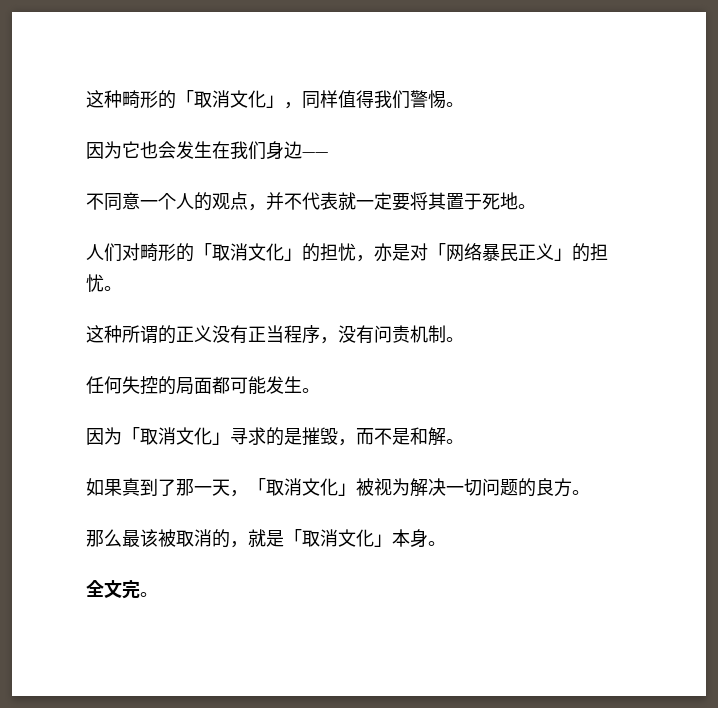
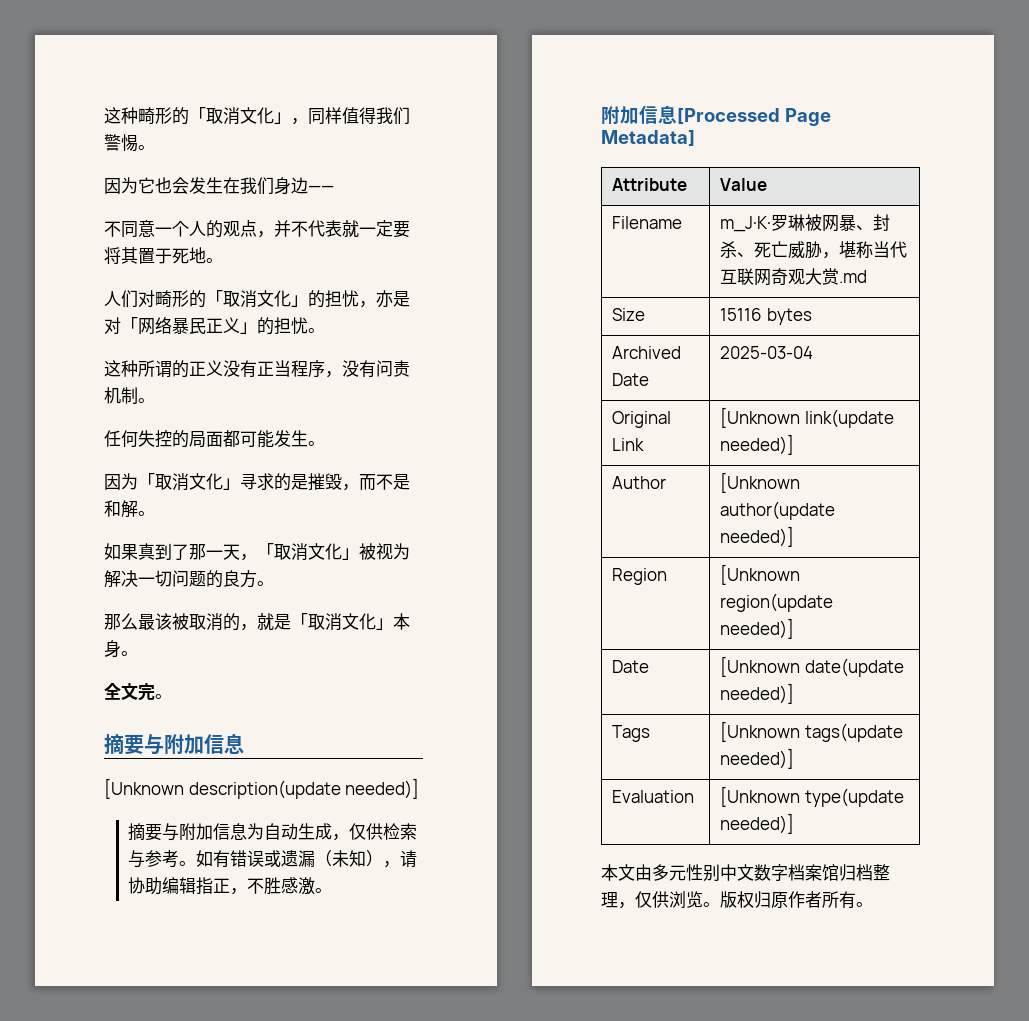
(158, 594) none -> [104,733,244,755] [104,778,420,799] [128,823,418,841] [128,850,418,868] [128,877,333,895] [601,105,831,126] [601,129,695,147] [612,178,688,191] [720,178,768,191] [612,216,683,229] [720,214,891,232] [720,241,908,259] [720,268,868,286] [612,308,646,321] [720,308,812,325] [612,346,682,359] [612,373,650,386] [720,346,814,359] [612,411,672,428] [612,438,645,451] [720,407,894,428] [720,434,795,455] [612,476,667,489] [720,472,801,493] [720,501,836,520] [720,526,795,547] [612,568,668,585] [720,564,801,585] [720,593,834,612] [720,618,795,639] [612,660,650,673] [720,656,904,677] [720,683,795,704] [612,725,651,742] [720,721,903,742] [720,748,795,769] [612,790,695,803] [720,786,904,807] [720,813,795,834] [601,864,890,882] [601,891,873,909] // 摘要与附加信息 // [Unknown description(update needed)] // 摘要与附加信息为自动生成，仅供检索与参考。如有错误或遗漏（未知），请协助编辑指正，不胜感激。 // 附加信息[Processed Page Metadata] // Attribute | Value // Filename | m_J·K·罗琳被网暴、封杀、死亡威胁，堪称当代互联网奇观大赏.md // Size | 15116 bytes // Archived Date | 2025-03-04 // Original Link | [Unknown link(update needed)] // Author | [Unknown author(update needed)] // Region | [Unknown region(update needed)] // Date | [Unknown date(update needed)] // Tags | [Unknown tags(update needed)] // Evaluation | [Unknown type(update needed)] // 本文由多元性别中文数字档案馆归档整理，仅供浏览。版权归原作者所有。

